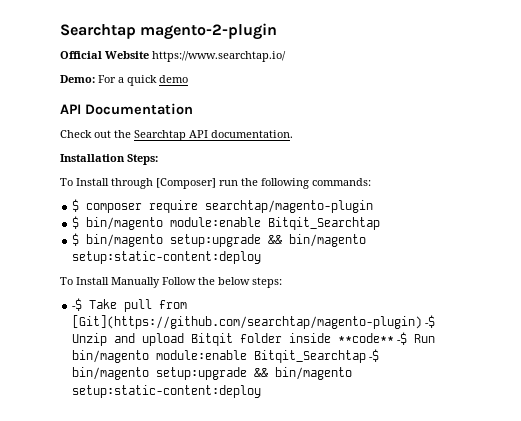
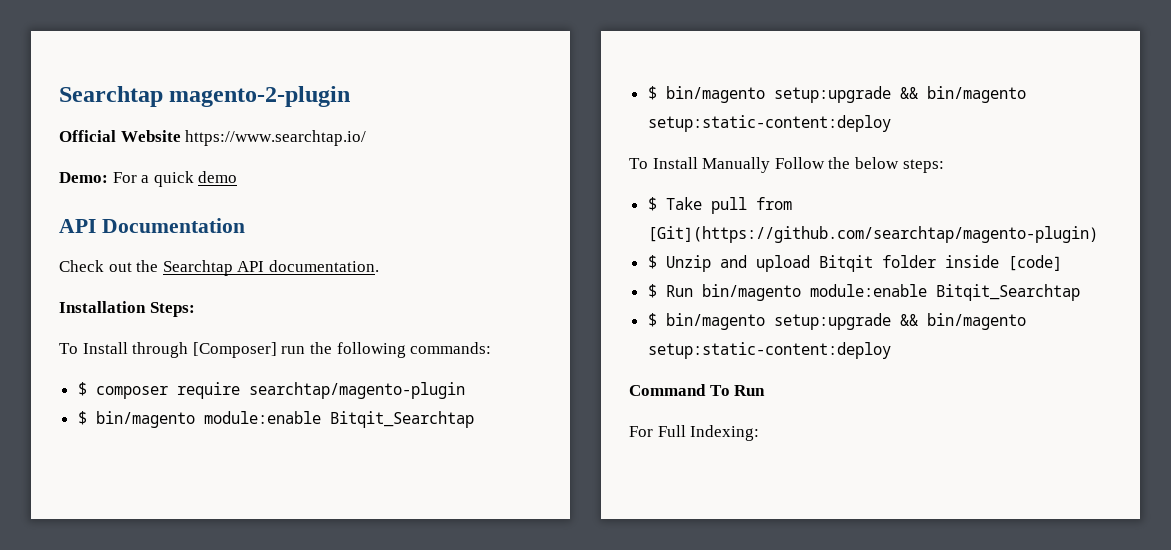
[72,298,83,311] -$ -> [647,197,657,211] $
[425,315,436,328] -$ -> [647,255,657,269] // $
[338,332,408,345] **code** -$ -> [1007,255,1062,271] [647,284,657,298] [code] // $
[369,349,380,362] [72,367,353,380] [72,385,262,398] -$ bin/magento setup:upgrade && bin/magento setup:static-content:deploy -> [647,313,1026,330] [647,342,891,359] [629,384,766,396] [629,425,760,441] // $ bin/magento setup:upgrade && bin/magento setup:static-content:deploy // Command To Run // For Full Indexing:

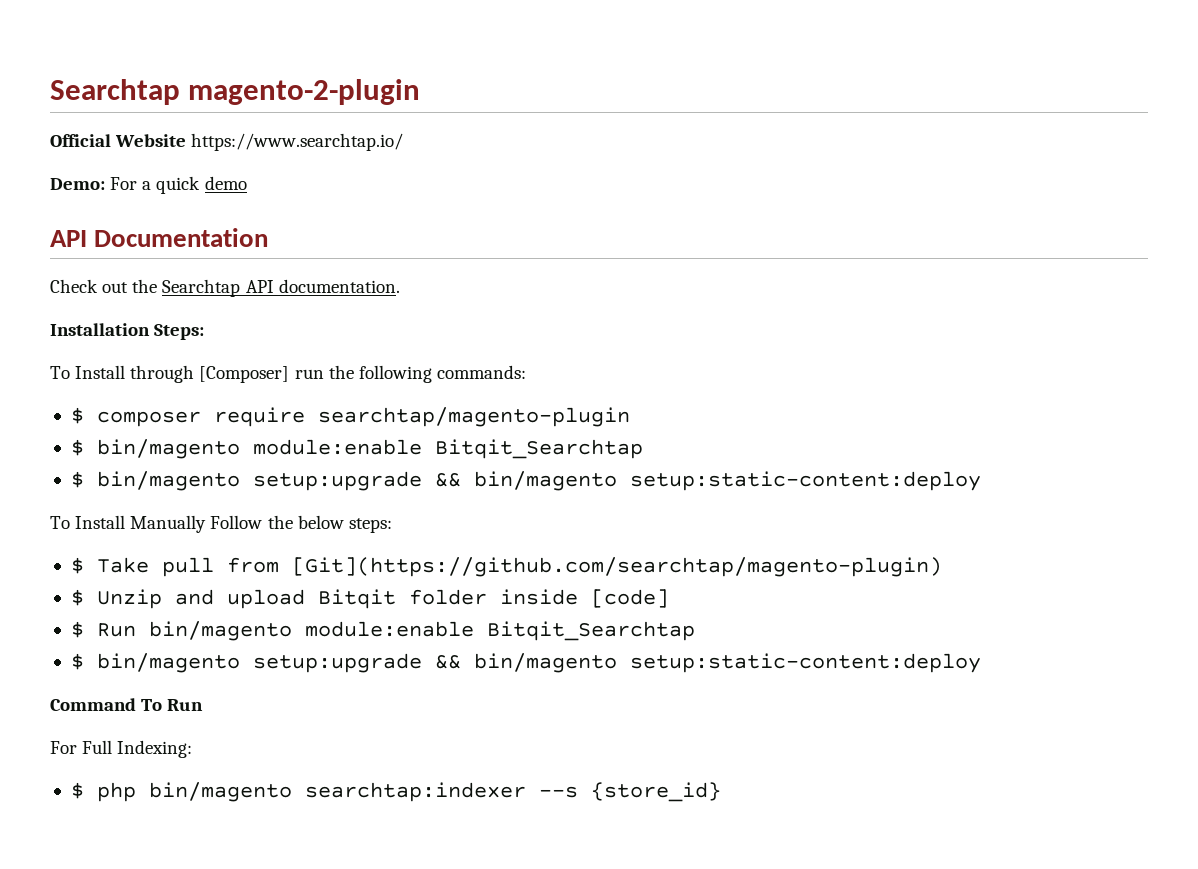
(760, 433) none -> [70,782,721,802] // $ php bin/magento searchtap:indexer --s {store_id}

